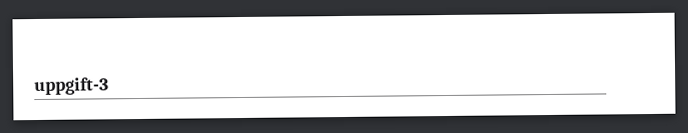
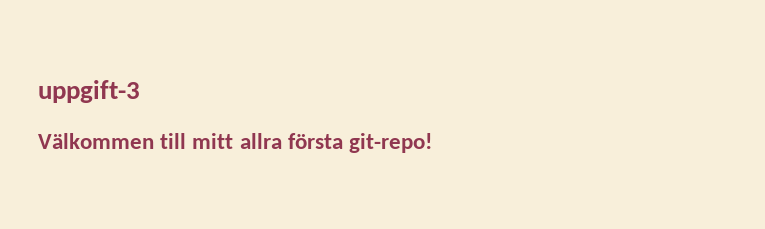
(109, 86) none -> [38,133,433,153] // Välkommen till mitt allra första git-repo!

